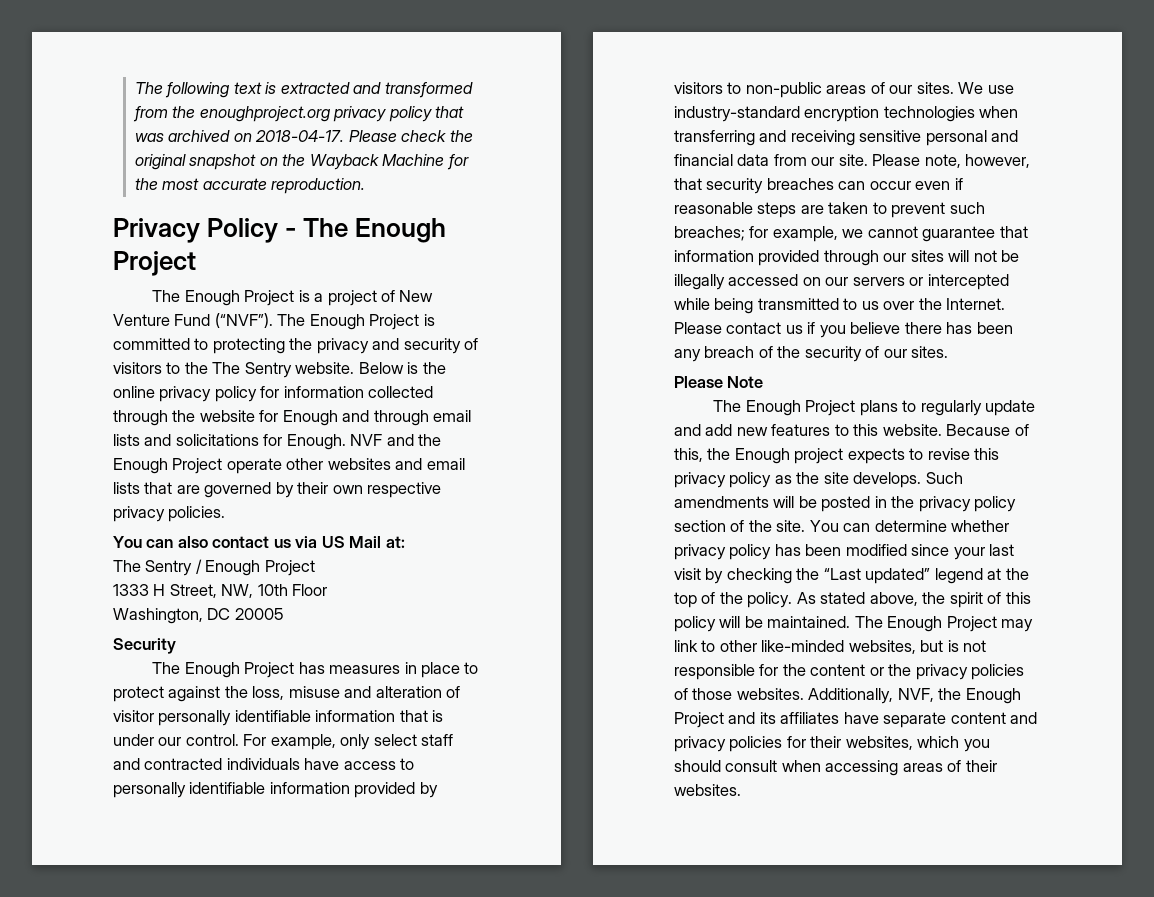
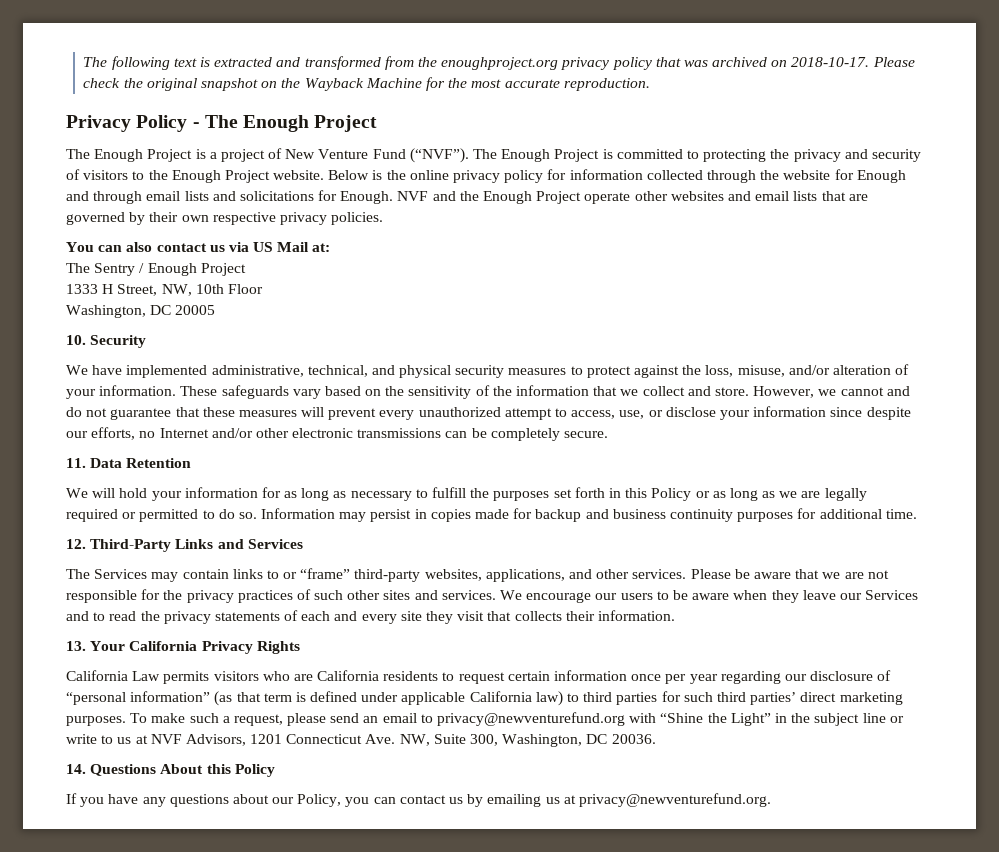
[255,130,345,142] 2018-04-17. -> [791,57,870,67] 2018-10-17.
[212,362,292,378] The Sentry -> [171,170,270,183] Enough Project
(284, 614) none -> [66,335,86,345] 10.
[152,662,460,678] The Enough Project has measures in place -> [66,365,567,378] We have implemented administrative, technical, and physical security measures
[288,686,461,698] [113,710,444,726] [113,734,454,750] [113,758,415,770] [113,782,438,798] [674,82,1014,98] [674,106,1019,122] [674,130,1019,146] [674,154,1031,168] [674,178,963,194] [674,202,985,218] [674,226,1028,242] [674,250,1020,266] [674,274,1009,290] [674,298,1006,314] [674,322,1013,338] [674,346,949,362] [674,376,764,388] [713,400,1035,416] [674,424,1029,436] [674,448,1000,464] [674,472,963,488] [674,496,1017,512] [674,520,1010,532] [674,544,1015,560] [674,568,1029,584] [674,592,1031,608] [674,616,1034,632] [674,640,987,654] [674,664,1025,680] [674,688,1021,704] [674,712,1038,728] [674,736,990,752] [674,760,997,776] [674,784,741,796] misuse and alteration of visitor personally identifiable information that is under our control. For example, only select staff and contracted individuals have access to personally identifiable information provided by visitors to non-public areas of our sites. We use industry-standard encryption technologies when transferring and receiving sensitive personal and financial data from our site. Please note, however, that security breaches can occur even if reasonable steps are taken to prevent such breaches; for example, we cannot guarantee that information provided through our sites will not be illegally accessed on our servers or intercepted while being transmitted to us over the Internet. Please contact us if you believe there has been any breach of the security of our sites. // Please Note // The Enough Project plans to regularly update and add new features to this website. Because of this, the Enough project expects to revise this privacy policy as the site develops. Such amendments will be posted in the privacy policy section of the site. You can determine whether privacy policy has been modified since your last visit by checking the “Last updated” legend at the top of the policy. As stated above, the spirit of this policy will be maintained. The Enough Project may link to other like-minded websites, but is not responsible for the content or the privacy policies of those websites. Additionally, NVF, the Enough Project and its affiliates have separate content and privacy policies for their websites, which you should consult when accessing areas of their websites. -> [737,364,910,377] [66,385,910,399] [66,406,911,420] [66,427,609,441] [66,458,192,468] [66,487,867,501] [66,508,917,522] [66,539,303,552] [66,568,889,582] [66,589,919,603] [66,610,675,624] [66,641,300,654] [66,670,892,684] [66,691,903,706] [66,712,904,726] [66,734,656,747] [66,764,275,777] [66,793,771,807] misuse, and/or alteration of your information. These safeguards vary based on the sensitivity of the information that we collect and store. However, we cannot and do not guarantee that these measures will prevent every unauthorized attempt to access, use, or disclose your information since despite our efforts, no Internet and/or other electronic transmissions can be completely secure. // 11. Data Retention // We will hold your information for as long as necessary to fulfill the purposes set forth in this Policy or as long as we are legally required or permitted to do so. Information may persist in copies made for backup and business continuity purposes for additional time. // 12. Third-Party Links and Services // The Services may contain links to or “frame” third-party websites, applications, and other services. Please be aware that we are not responsible for the privacy practices of such other sites and services. We encourage our users to be aware when they leave our Services and to read the privacy statements of each and every site they visit that collects their information. // 13. Your California Privacy Rights // California Law permits visitors who are California residents to request certain information once per year regarding our disclosure of “personal information” (as that term is defined under applicable California law) to third parties for such third parties’ direct marketing purposes. To make such a request, please send an email to privacy@newventurefund.org with “Shine the Light” in the subject line or write to us at NVF Advisors, 1201 Connecticut Ave. NW, Suite 300, Washington, DC 20036. // 14. Questions About this Policy // If you have any questions about our Policy, you can contact us by emailing us at privacy@newventurefund.org.

